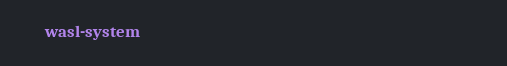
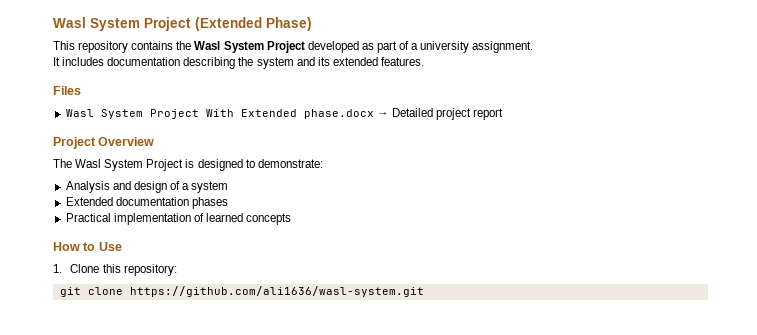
[44,25,140,40] wasl-system -> [53,17,312,31] [53,41,534,53] [53,57,424,69] [53,86,81,95] [65,108,504,120] [53,137,155,149] [53,159,323,171] [65,181,229,193] [65,197,228,209] [65,213,292,225] [53,242,122,251] [53,264,177,276] [59,286,424,297] Wasl System Project (Extended Phase) // This repository contains the Wasl System Project developed as part of a university assignment. // It includes documentation describing the system and its extended features. // Files // Wasl System Project With Extended phase.docx → Detailed project report // Project Overview // The Wasl System Project is designed to demonstrate: // Analysis and design of a system // Extended documentation phases // Practical implementation of learned concepts // How to Use // 1. Clone this repository: // git clone https://github.com/ali1636/wasl-system.git

